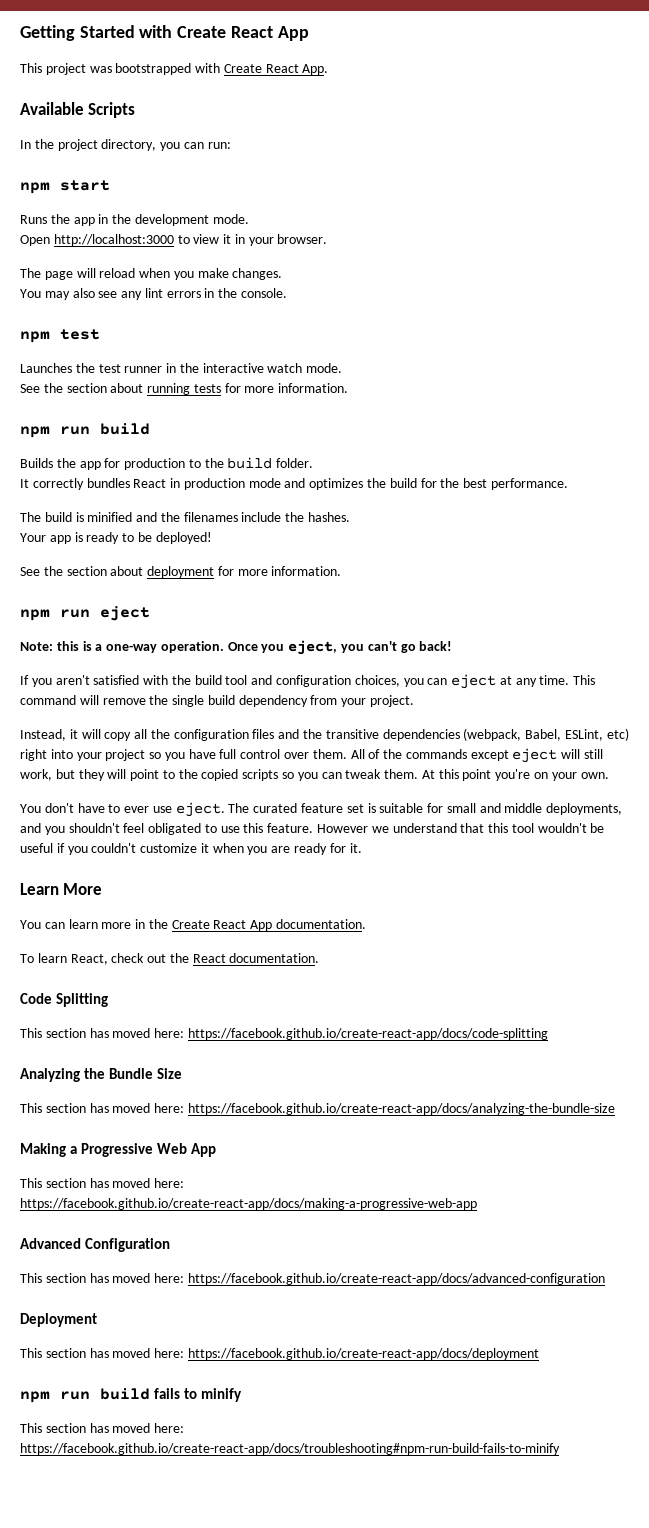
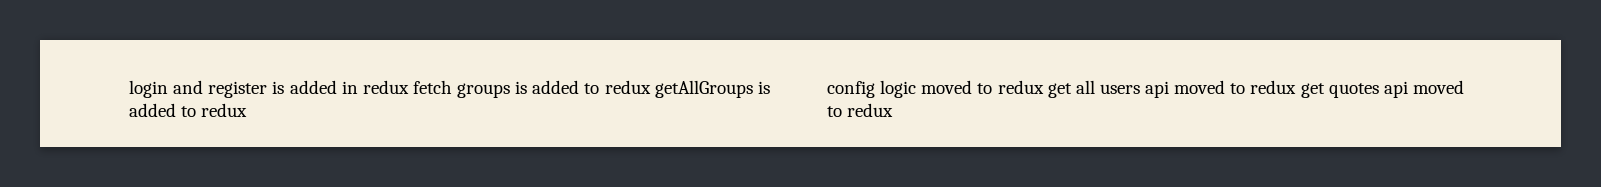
[20,25,309,41] [20,63,329,75] [20,102,136,118] [20,139,231,151] [20,180,110,194] [20,214,249,226] [20,234,328,246] [20,268,283,280] [20,288,288,300] [20,329,100,343] [20,363,343,373] [20,383,349,395] [20,423,150,438] [20,457,314,470] [20,478,568,490] [20,512,351,522] [20,532,212,544] [20,566,342,578] [20,606,150,621] [20,640,453,655] [20,674,596,689] [20,695,415,707] [20,728,629,741] [20,748,604,763] [20,769,609,781] [20,802,623,817] [20,823,605,835] [20,843,362,855] [20,883,103,895] [20,919,367,931] [20,953,320,965] [20,993,109,1007] [20,1028,548,1040] [20,1068,183,1082] [20,1103,615,1115] [20,1143,217,1157] [20,1178,185,1188] [20,1198,477,1210] [20,1238,171,1252] [20,1273,605,1285] [20,1313,97,1327] [20,1348,539,1360] [20,1388,243,1403] [20,1423,185,1433] [20,1443,560,1455] Getting Started with Create React App // This project was bootstrapped with Create React App. // Available Scripts // In the project directory, you can run: // npm start // Runs the app in the development mode. // Open http://localhost:3000 to view it in your browser. // The page will reload when you make changes. // You may also see any lint errors in the console. // npm test // Launches the test runner in the interactive watch mode. // See the section about running tests for more information. // npm run build // Builds the app for production to the build folder. // It correctly bundles React in production mode and optimizes the build for the best performance. // The build is minified and the filenames include the hashes. // Your app is ready to be deployed! // See the section about deployment for more information. // npm run eject // Note: this is a one-way operation. Once you eject, you can't go back! // If you aren't satisfied with the build tool and configuration choices, you can eject at any time. This command will remove the single build dependency from your project. // Instead, it will copy all the configuration files and the transitive dependencies (webpack, Babel, ESLint, etc) right into your project so you have full control over them. All of the commands except eject will still work, but they will point to the copied scripts so you can tweak them. At this point you're on your own. // You don't have to ever use eject. The curated feature set is suitable for small and middle deployments, and you shouldn't feel obligated to use this feature. However we understand that this tool wouldn't be useful if you couldn't customize it when you are ready for it. // Learn More // You can learn more in the Create React App documentation. // To learn React, check out the React documentation. // Code Splitting // This section has moved here: https://facebook.github.io/create-react-app/docs/code-splitting // Analyzing the Bundle Size // This section has moved here: https://facebook.github.io/create-react-app/docs/analyzing-the-bundle-size // Making a Progressive Web App // This section has moved here: https://facebook.github.io/create-react-app/docs/making-a-progressive-web-app // Advanced Configuration // This section has moved here: https://facebook.github.io/create-react-app/docs/advanced-configuration // Deployment // This section has moved here: https://facebook.github.io/create-react-app/docs/deployment // npm run build fails to minify // This section has moved here: https://facebook.github.io/create-react-app/docs/troubleshooting#npm-run-build-fails-to-minify -> [129,80,770,98] [129,103,248,117] [827,80,1464,98] [827,103,894,117] login and register is added in redux fetch groups is added to redux getAllGroups is added to redux // config logic moved to redux get all users api moved to redux get quotes api moved to redux

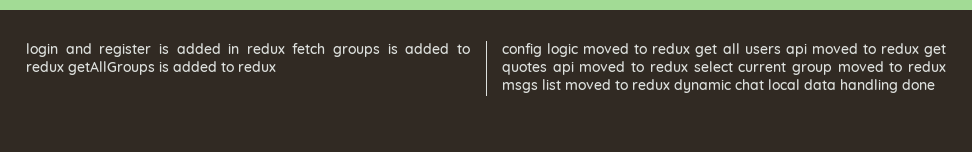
(894, 110) none -> [693,61,946,75] [502,79,935,93] select current group moved to redux msgs list moved to redux dynamic chat local data handling done

